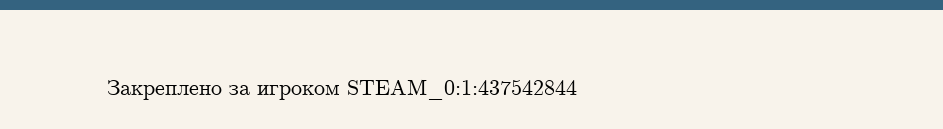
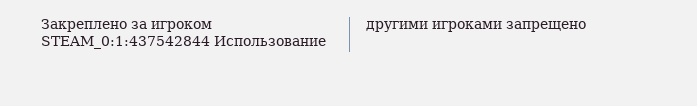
(577, 89) none -> [214,36,326,46] [366,21,586,32] Использование другими игроками запрещено

